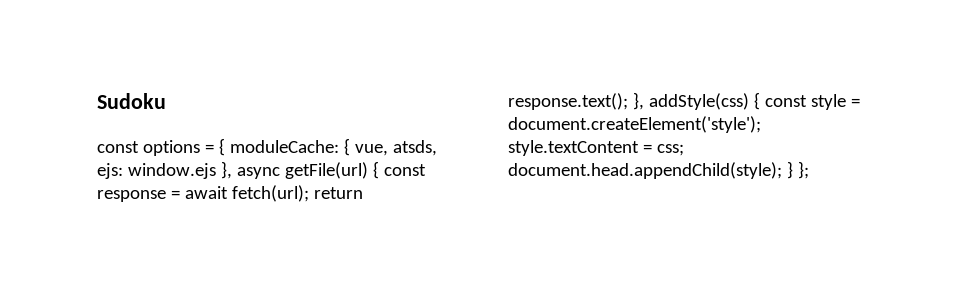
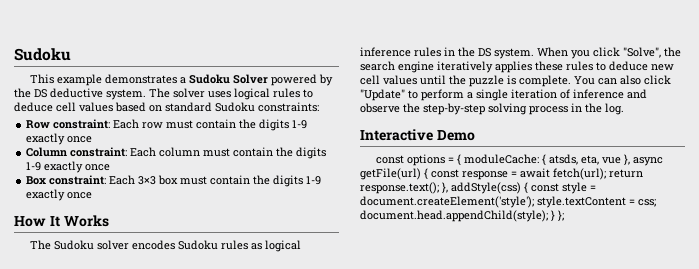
[97,93,166,109] Sudoku -> [14,48,71,61] [30,74,334,86] [14,88,313,100] [14,102,319,112] [26,119,308,131] [26,133,93,145] [26,147,327,159] [26,161,111,173] [26,175,322,187] [26,189,93,201] [14,215,109,227] [30,240,302,252] [360,47,681,59] [360,61,674,73] [360,75,671,87] [360,89,647,101] [360,103,624,115] [360,129,475,141] Sudoku // This example demonstrates a Sudoku Solver powered by the DS deductive system. The solver uses logical rules to deduce cell values based on standard Sudoku constraints: // Row constraint: Each row must contain the digits 1-9 exactly once // Column constraint: Each column must contain the digits 1-9 exactly once // Box constraint: Each 3×3 box must contain the digits 1-9 exactly once // How It Works // The Sudoku solver encodes Sudoku rules as logical inference rules in the DS system. When you click "Solve", the search engine iteratively applies these rules to deduce new cell values until the puzzle is complete. You can also click "Update" to perform a single iteration of inference and observe the step-by-step solving process in the log. // Interactive Demo
[354,140,437,156] [97,163,216,179] vue, atsds, ejs: window.ejs -> [549,154,622,165] atsds, eta, vue

